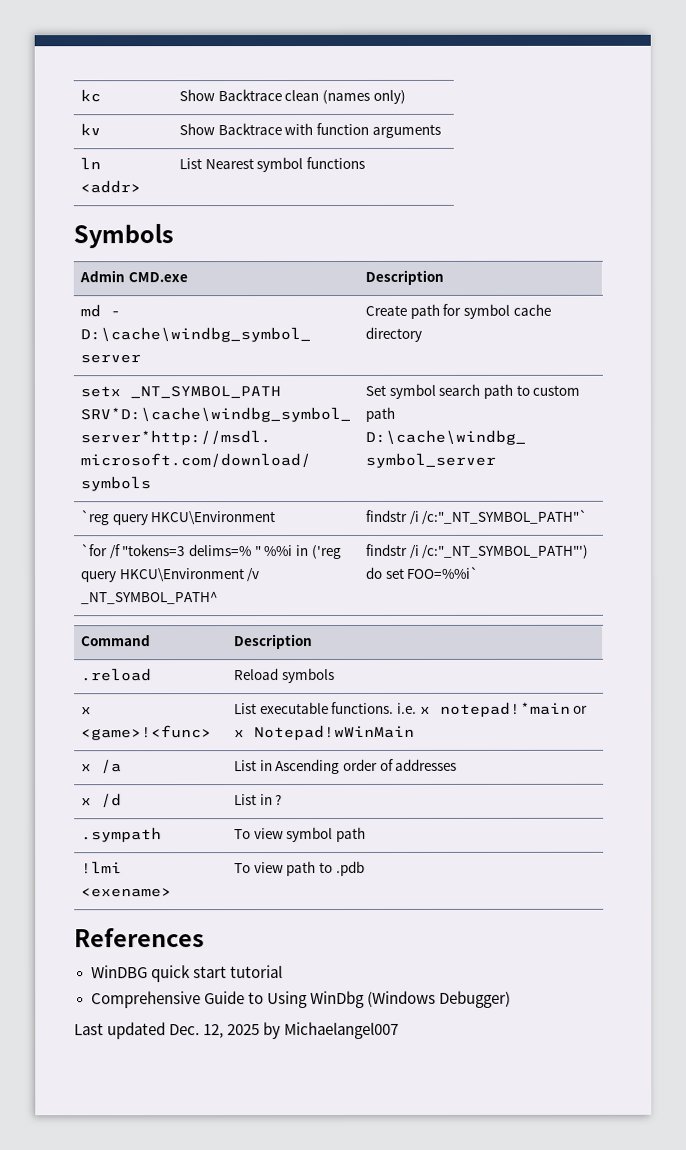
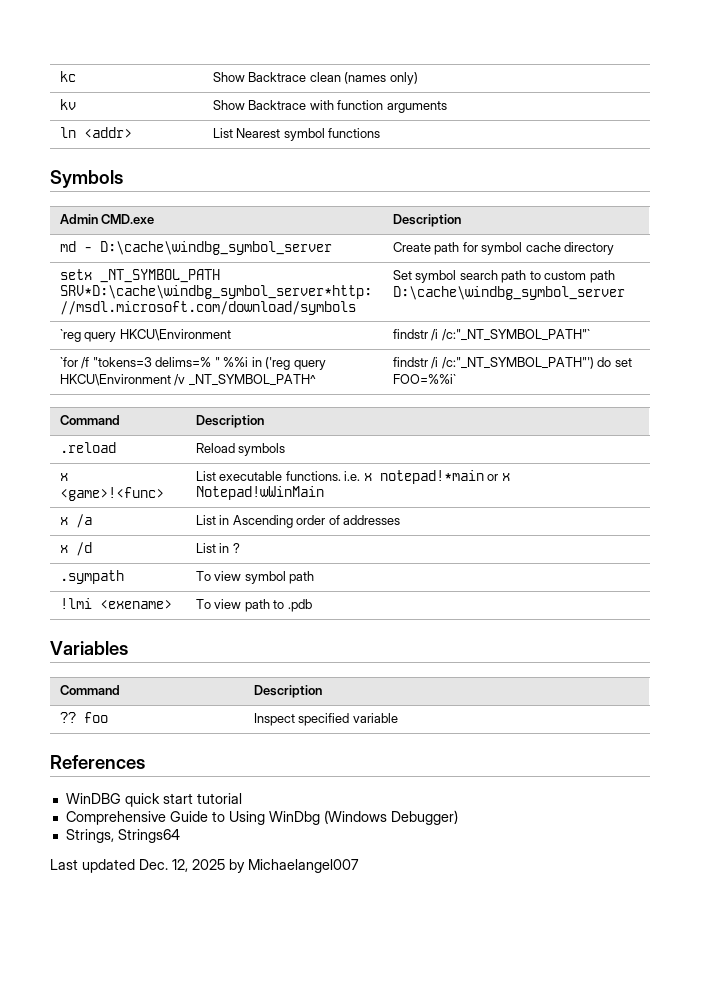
(365, 868) none -> [50,641,128,655] [59,685,120,695] [253,685,322,698] [59,712,108,723] [253,713,398,726] // Variables // Command | Description // ?? foo | Inspect specified variable
(511, 999) none -> [65,829,180,843] // Strings, Strings64

